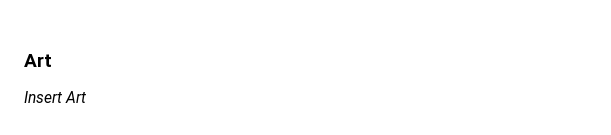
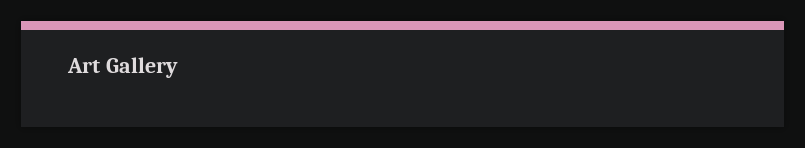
[24,54,52,67] [24,91,87,103] Art // Insert Art -> [67,57,178,78] Art Gallery

